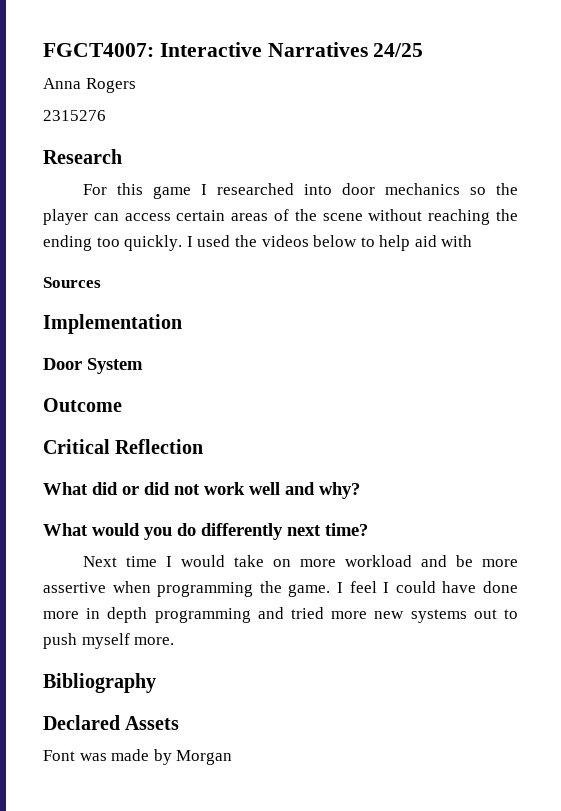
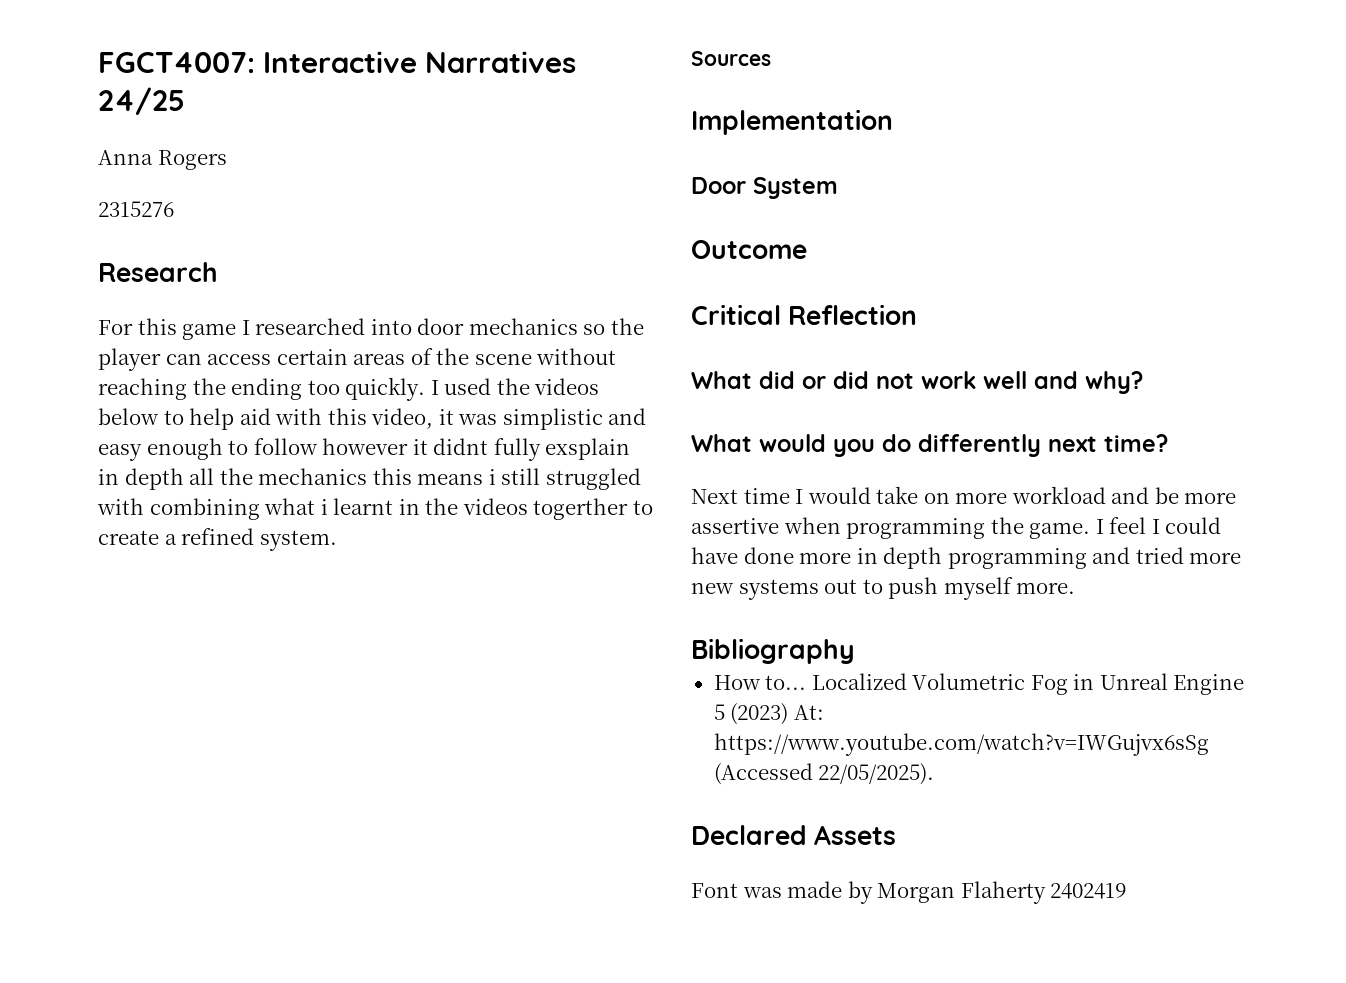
(473, 241) none -> [327,408,647,430] [98,438,631,461] [98,468,641,490] [97,498,653,520] [98,528,337,551] this video, it was simplistic and easy enough to follow however it didnt fully exsplain in depth all the mechanics this means i still struggled with combining what i learnt in the videos togerther to create a refined system.
(156, 683) none -> [713,673,1245,695] [713,703,824,725] [713,733,1209,756] [713,763,935,785] // How to... Localized Volumetric Fog in Unreal Engine 5 (2023) At: https://www.youtube.com/watch?v=IWGujvx6sSg (Accessed 22/05/2025).
(233, 757) none -> [960,881,1128,904] Flaherty 2402419

